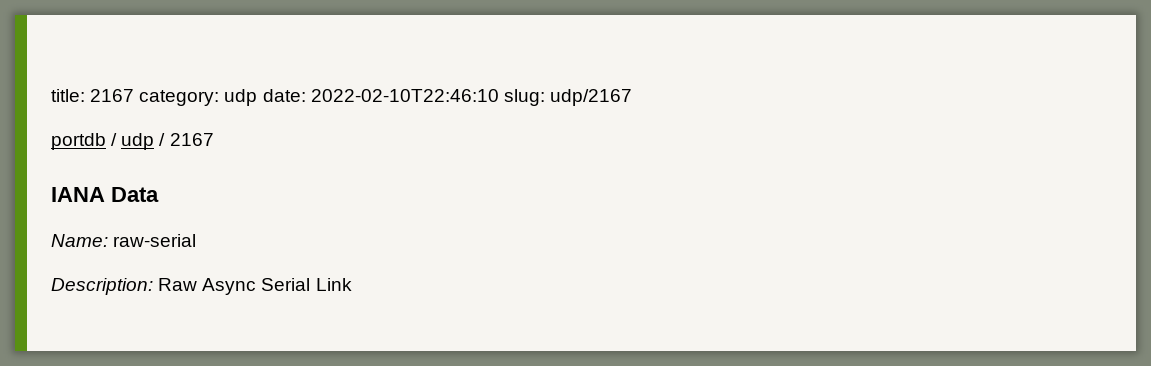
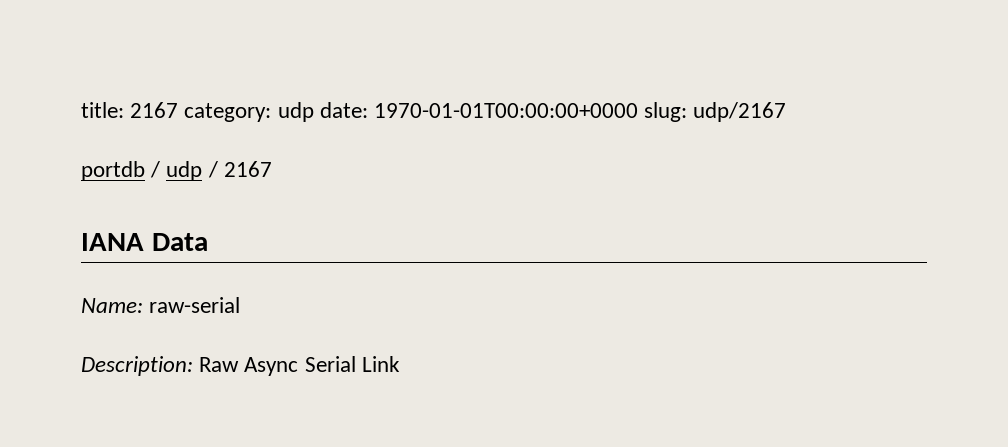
[310,89,499,102] 2022-02-10T22:46:10 -> [374,103,639,118] 1970-01-01T00:00:00+0000

